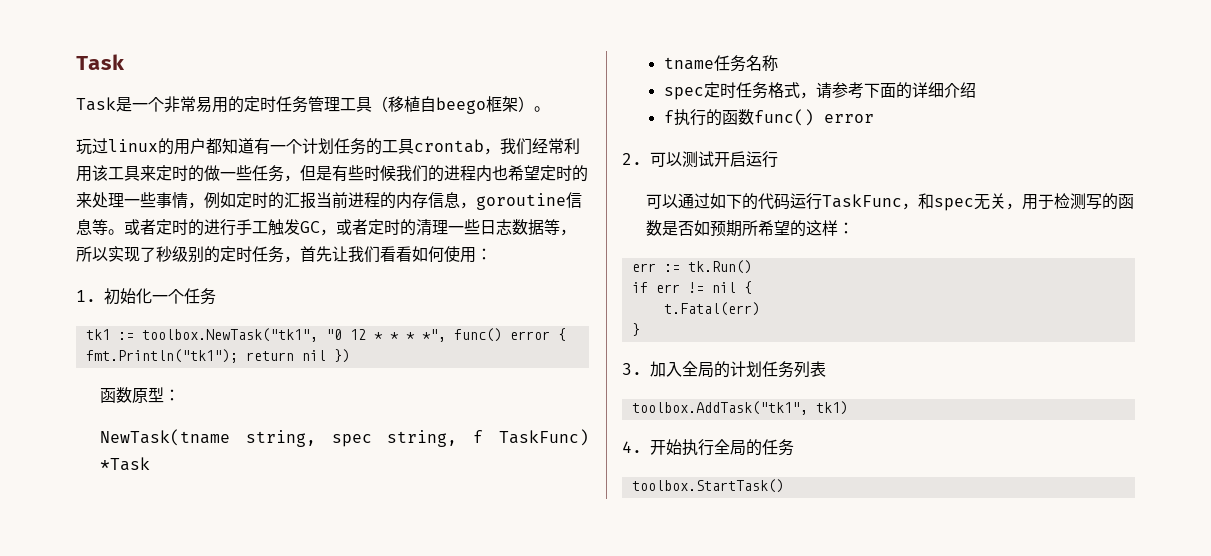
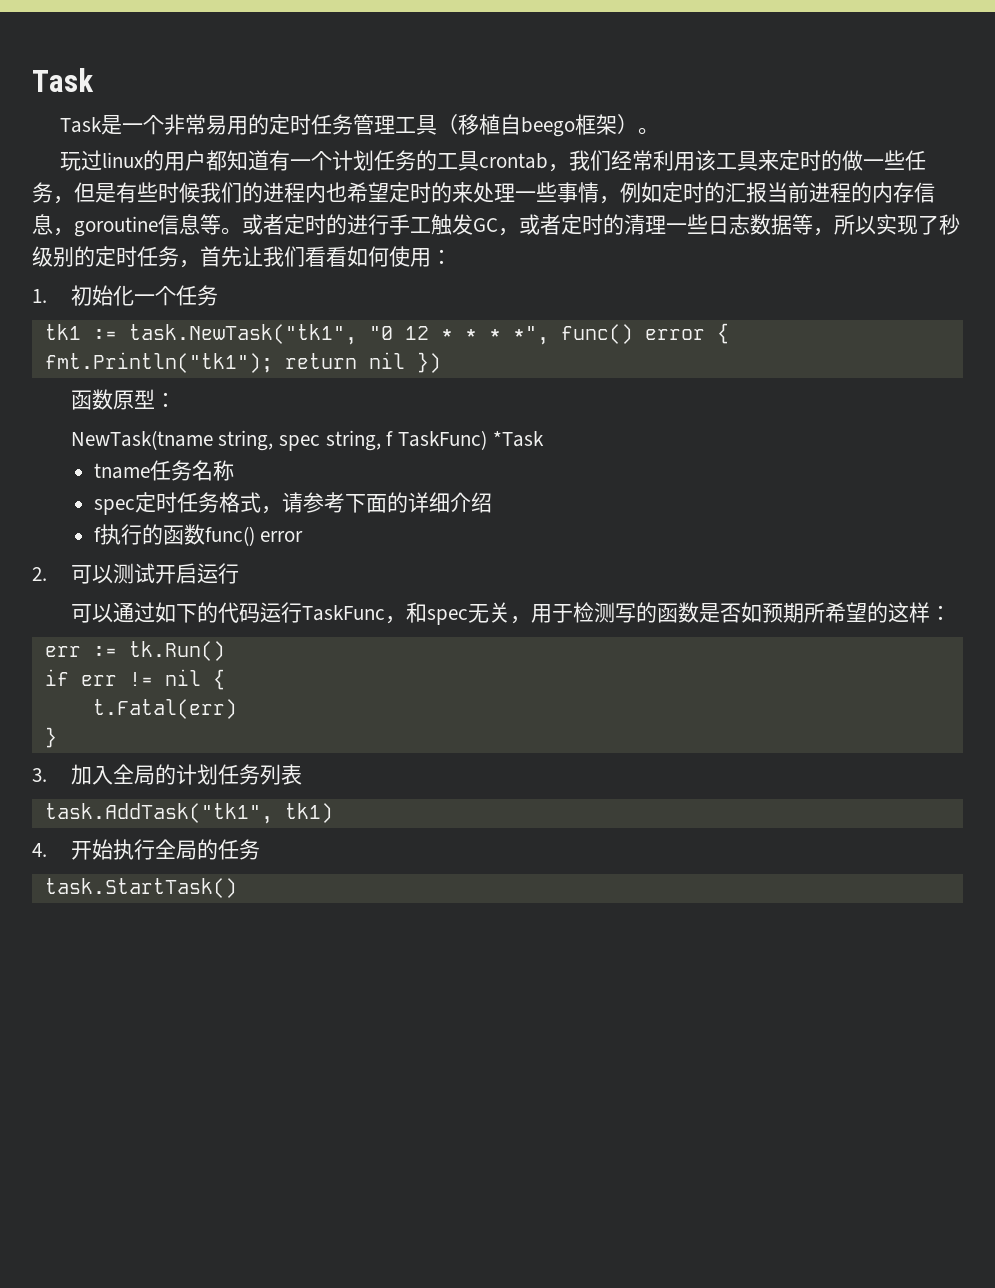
[141,328,318,342] toolbox.NewTask("tk1", -> [128,324,357,345] task.NewTask("tk1",
[631,401,808,415] toolbox.AddTask("tk1", -> [44,803,273,824] task.AddTask("tk1",
[631,479,784,493] toolbox.StartTask() -> [44,878,237,898] task.StartTask()

